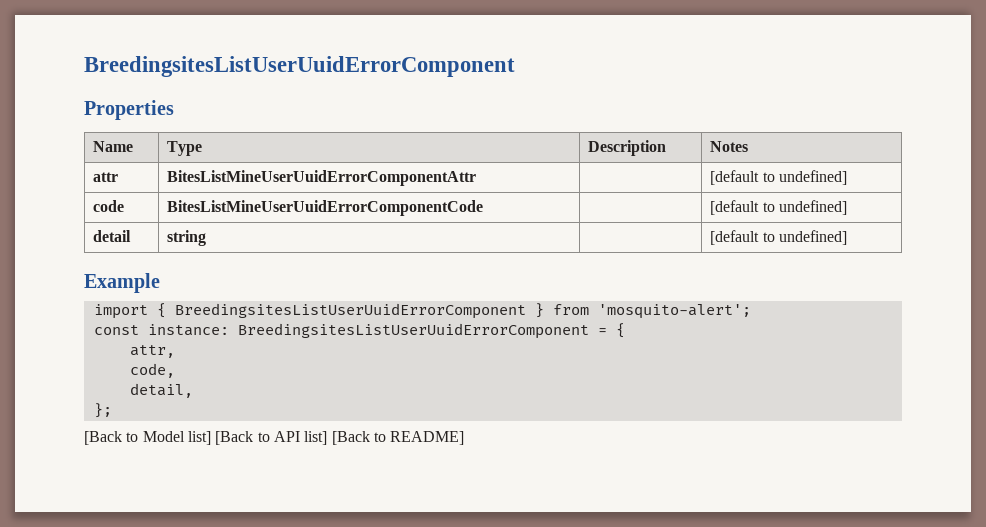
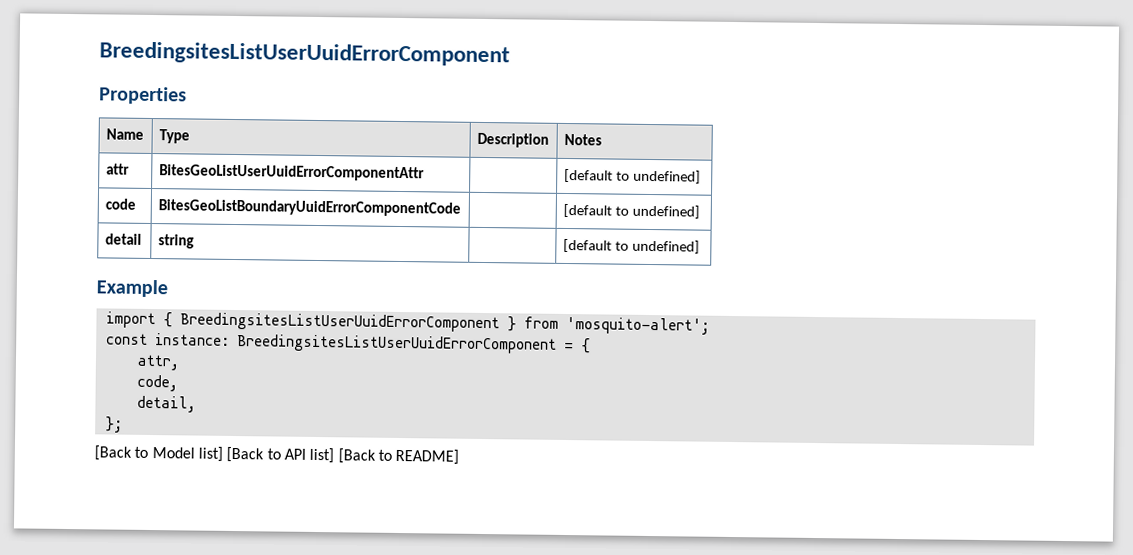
[167,170,477,186] BitesListMineUserUuidErrorComponentAttr -> [158,164,425,182] BitesGeoListUserUuidErrorComponentAttr
[167,200,484,216] BitesListMineUserUuidErrorComponentCode -> [157,199,461,217] BitesGeoListBoundaryUuidErrorComponentCode

